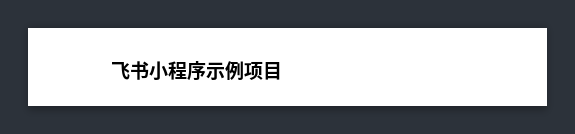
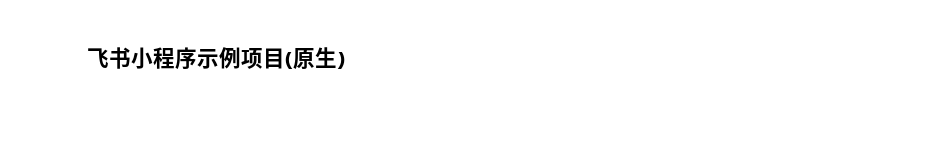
(282, 71) none -> [285,47,345,69] (原生)

